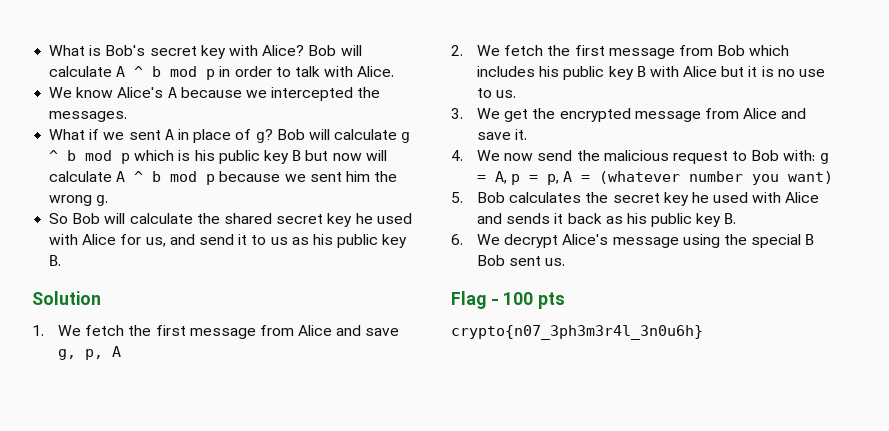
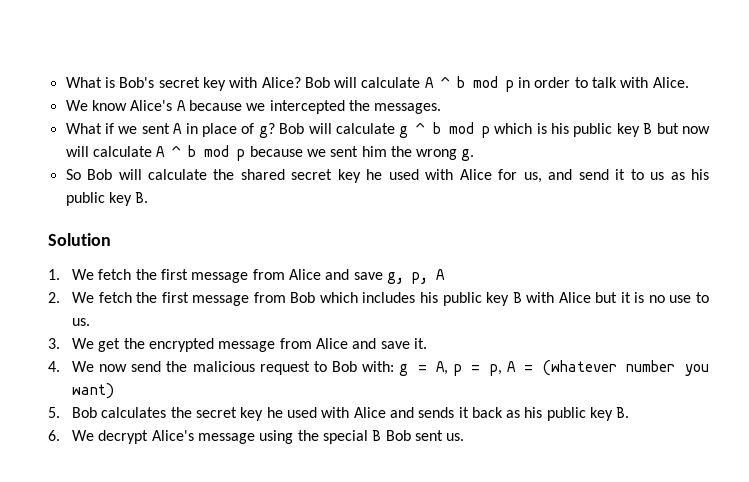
[451,291,566,309] [451,325,703,340] // Flag - 100 pts // crypto{n07_3ph3m3r4l_3n0u6h} -> (465, 437) none

